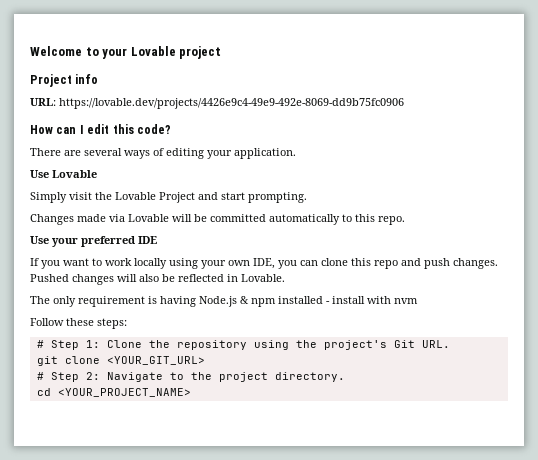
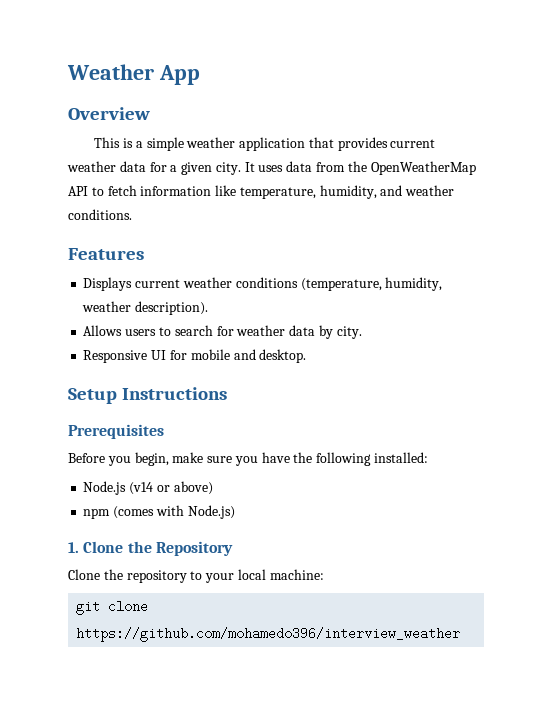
[30,46,222,59] [30,74,99,87] [30,98,404,109] [30,124,171,134] [30,148,296,159] [30,170,97,178] [30,192,307,203] [30,214,405,225] [30,236,157,247] [30,258,498,269] [30,274,285,285] [30,296,418,307] [30,318,127,329] [36,340,450,350] [36,356,205,366] [36,372,345,382] [36,388,191,397] Welcome to your Lovable project // Project info // URL: https://lovable.dev/projects/4426e9c4-49e9-492e-8069-dd9b75fc0906 // How can I edit this code? // There are several ways of editing your application. // Use Lovable // Simply visit the Lovable Project and start prompting. // Changes made via Lovable will be committed automatically to this repo. // Use your preferred IDE // If you want to work locally using your own IDE, you can clone this repo and push changes. Pushed changes will also be reflected in Lovable. // The only requirement is having Node.js & npm installed - install with nvm // Follow these steps: // # Step 1: Clone the repository using the project's Git URL. // git clone <YOUR_GIT_URL> // # Step 2: Navigate to the project directory. // cd <YOUR_PROJECT_NAME> -> [67,64,200,85] [68,107,150,120] [94,137,436,151] [67,161,476,175] [68,185,455,199] [68,209,132,220] [68,248,144,260] [83,277,443,291] [82,301,209,315] [83,325,362,339] [83,349,307,363] [68,387,228,404] [68,424,164,439] [68,452,429,466] [83,481,213,495] [83,505,235,519] [68,541,233,556] [68,569,324,583] [76,600,149,615] [76,627,461,642] Weather App // Overview // This is a simple weather application that provides current weather data for a given city. It uses data from the OpenWeatherMap API to fetch information like temperature, humidity, and weather conditions. // Features // Displays current weather conditions (temperature, humidity, weather description). // Allows users to search for weather data by city. // Responsive UI for mobile and desktop. // Setup Instructions // Prerequisites // Before you begin, make sure you have the following installed: // Node.js (v14 or above) // npm (comes with Node.js) // 1. Clone the Repository // Clone the repository to your local machine: // git clone https://github.com/mohamedo396/interview_weather

